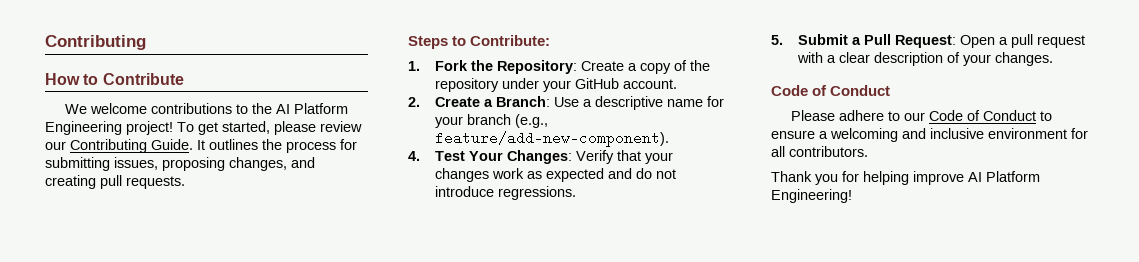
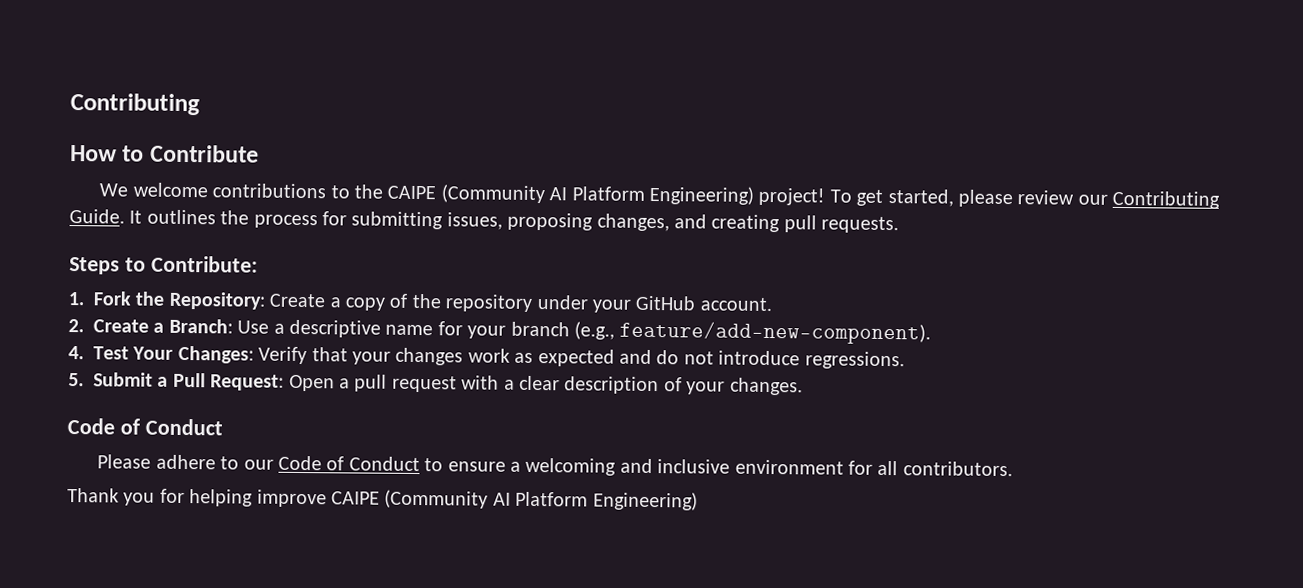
[275,103,348,114] [45,121,122,135] AI Platform Engineering -> [387,184,754,205] CAIPE (Community AI Platform Engineering)
[968,171,1040,182] [771,189,852,203] AI Platform Engineering! -> [331,489,698,511] CAIPE (Community AI Platform Engineering)

